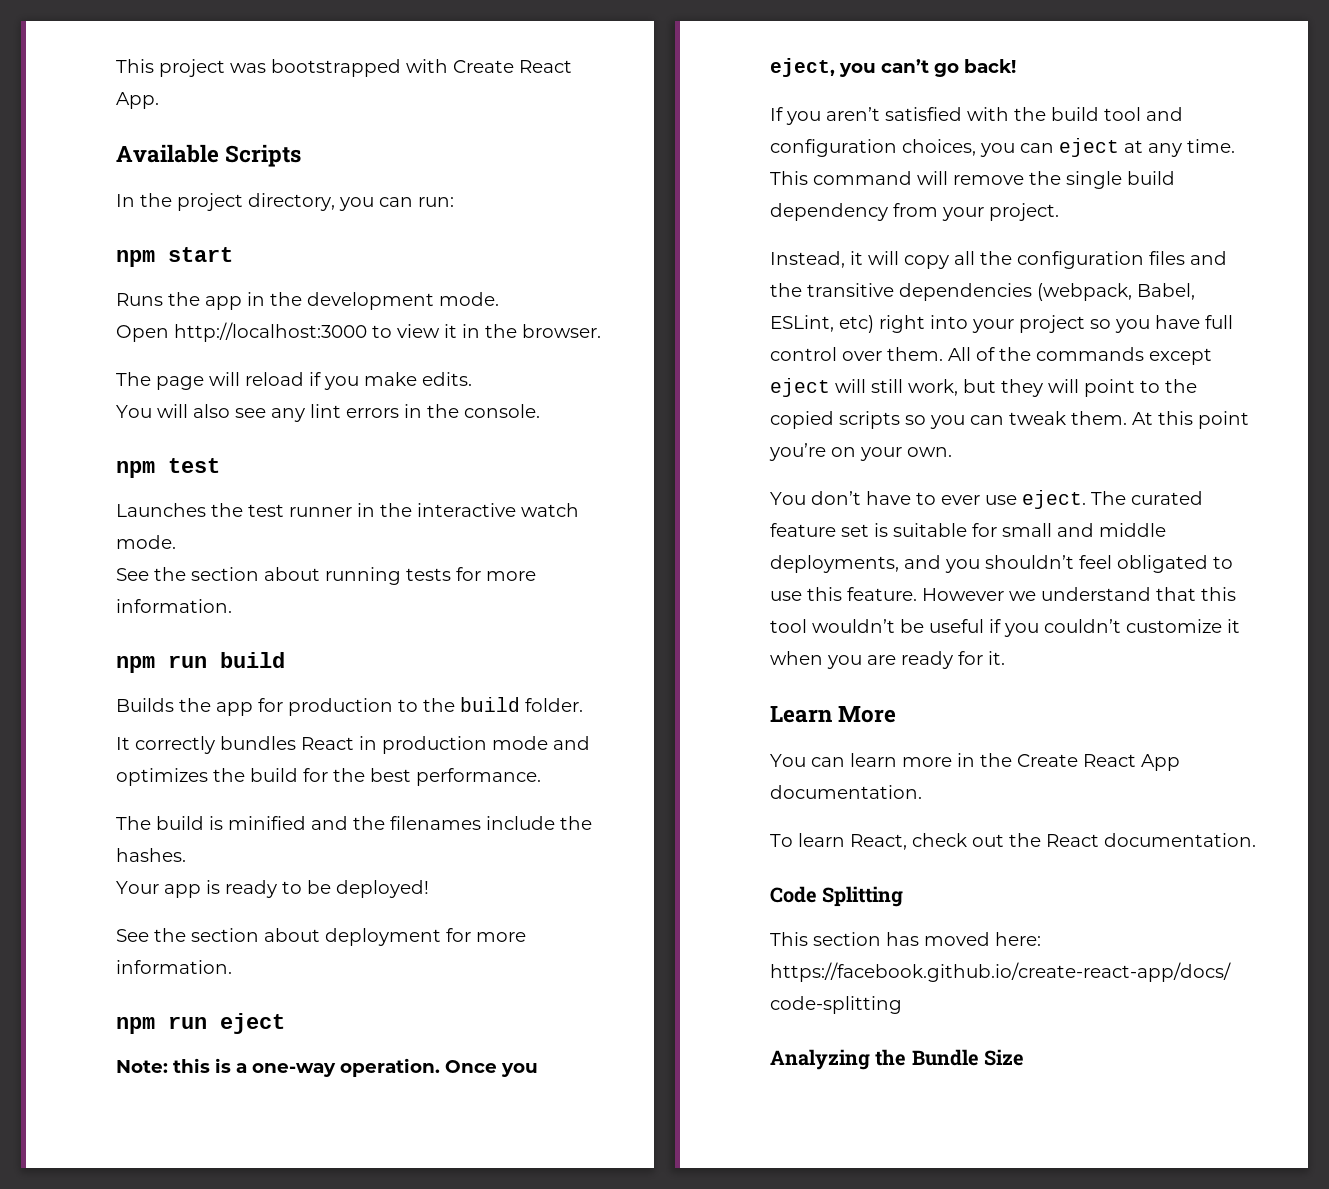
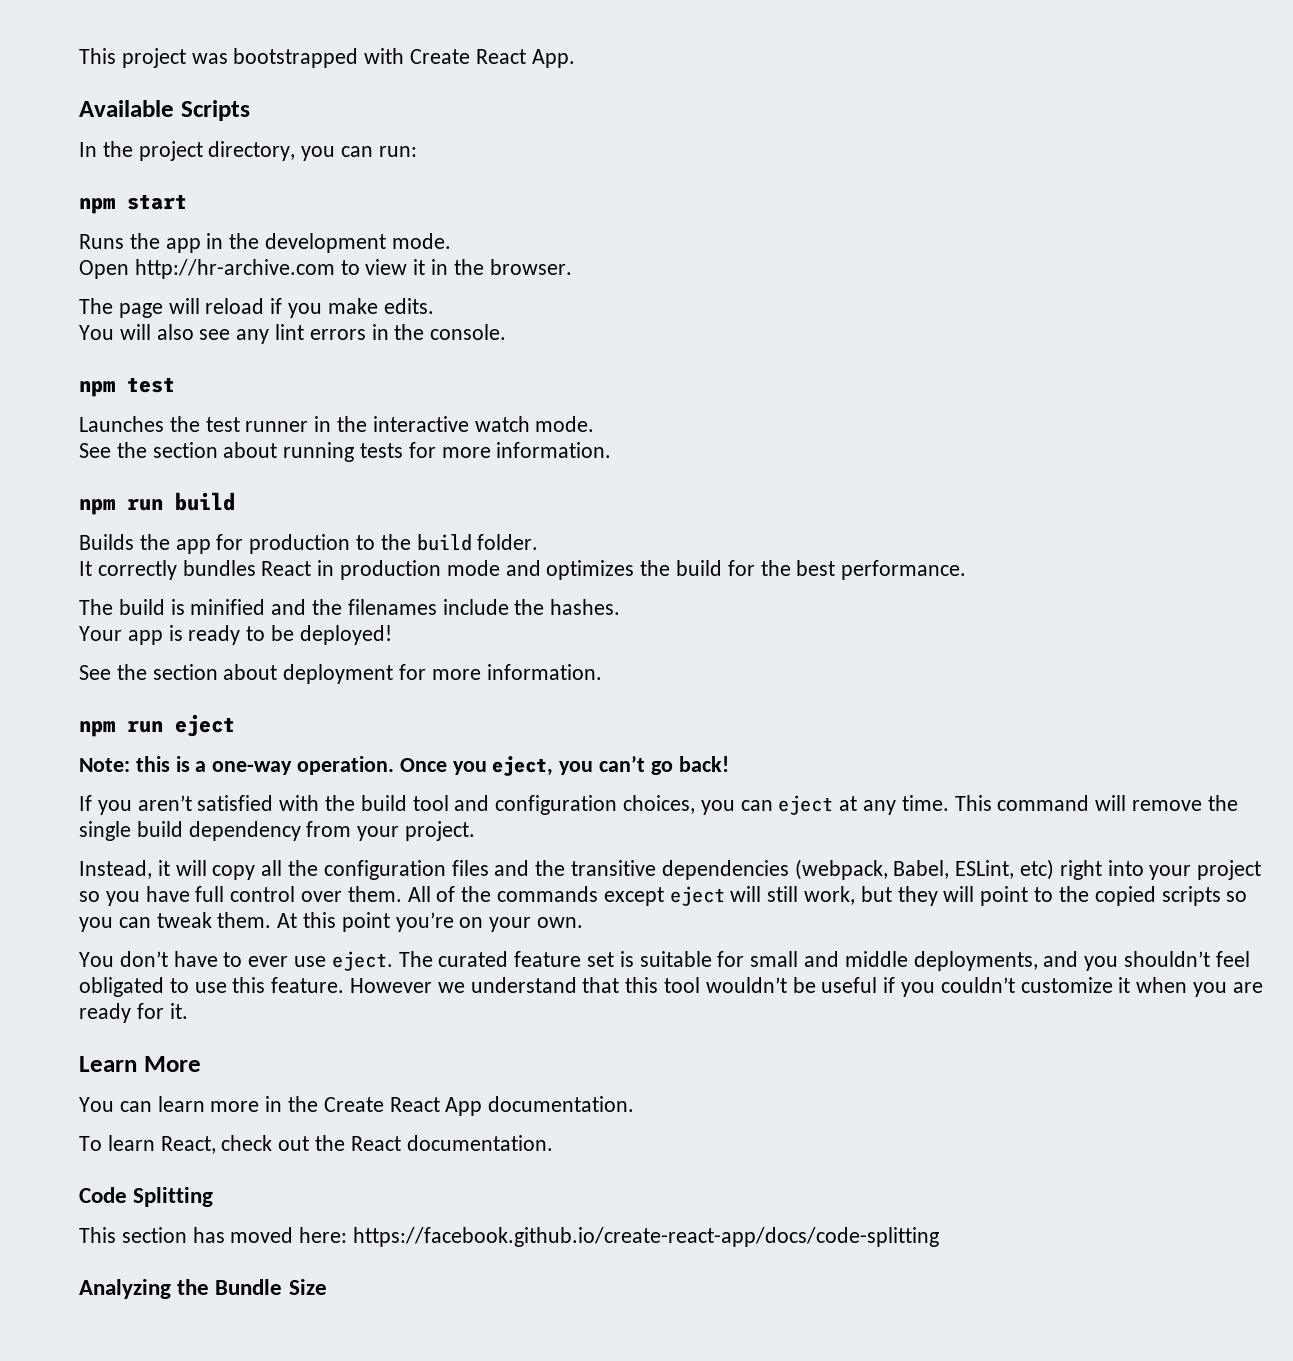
[174,322,367,342] http://localhost:3000 -> [134,259,335,279] http://hr-archive.com

